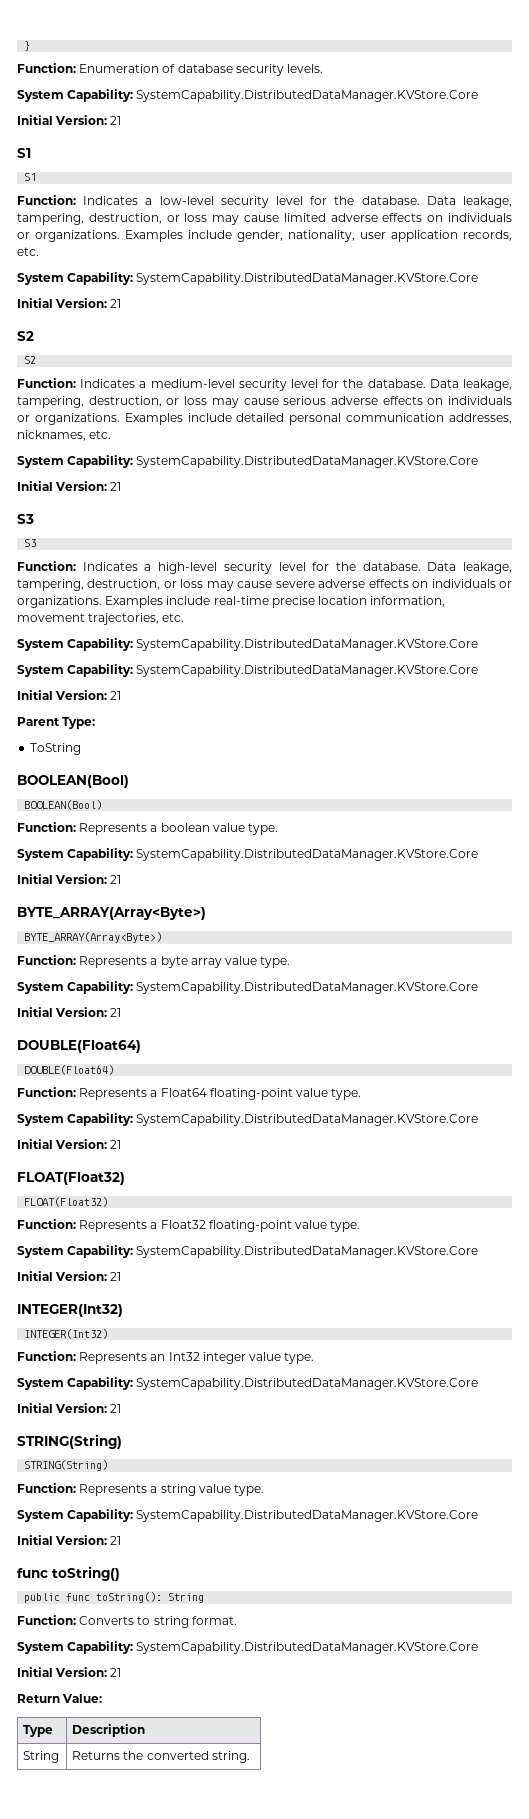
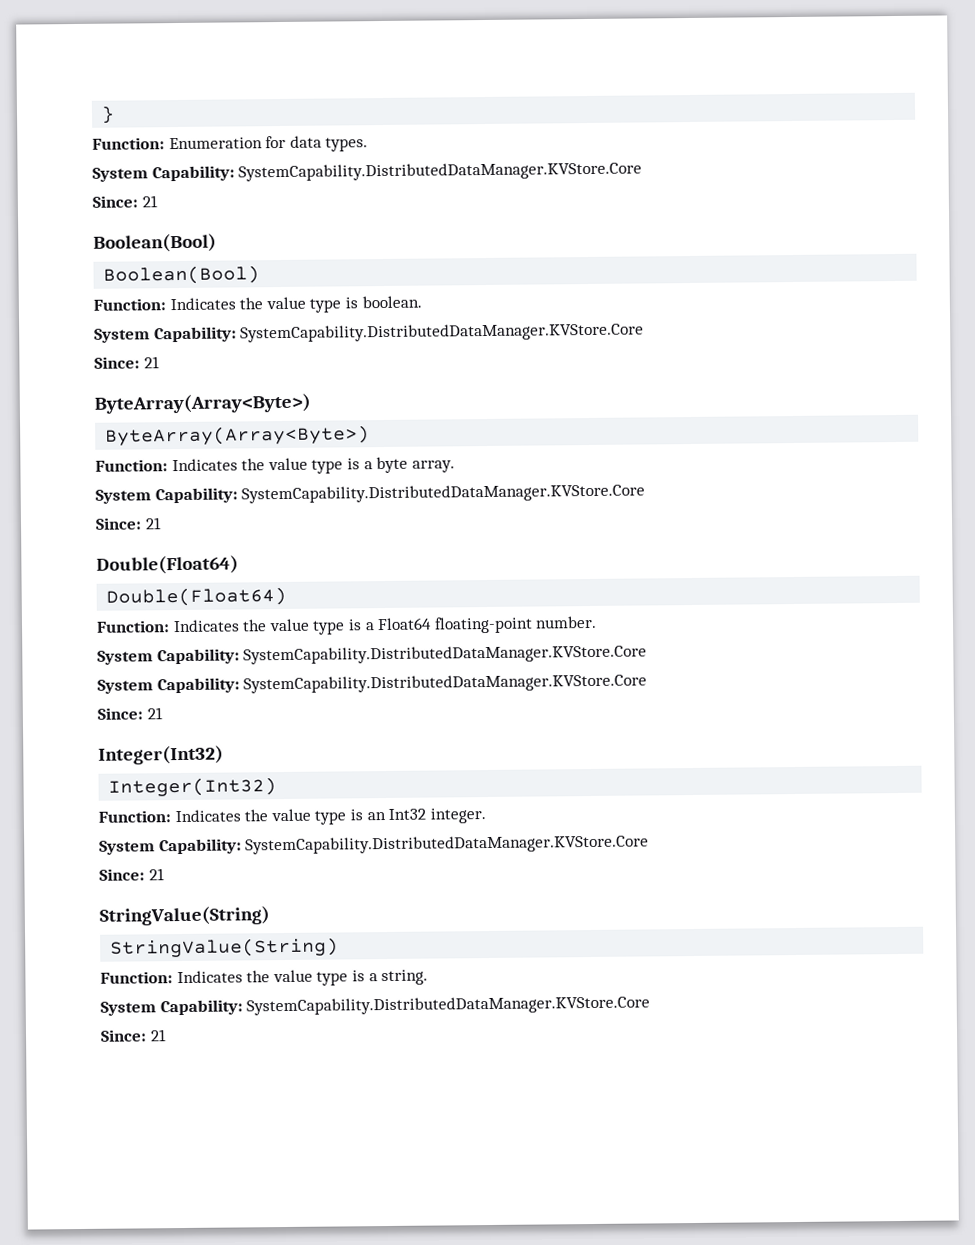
[162,64,324,76] [17,89,479,102] [17,115,122,125] [17,148,31,158] [24,173,37,181] [17,195,512,208] [17,213,513,225] [17,230,512,242] [17,247,39,256] [17,272,479,285] [17,298,122,308] [17,331,34,341] [24,356,37,364] [17,378,512,391] [17,396,512,408] [17,413,512,425] [17,430,112,441] [17,455,479,468] [17,481,122,491] [17,514,34,524] [24,539,37,547] [17,561,512,574] [17,579,512,591] [17,596,446,608] [17,613,185,625] of database security levels. // System Capability: SystemCapability.DistributedDataManager.KVStore.Core // Initial Version: 21 // S1 // S1 // Function: Indicates a low-level security level for the database. Data leakage, tampering, destruction, or loss may cause limited adverse effects on individuals or organizations. Examples include gender, nationality, user application records, etc. // System Capability: SystemCapability.DistributedDataManager.KVStore.Core // Initial Version: 21 // S2 // S2 // Function: Indicates a medium-level security level for the database. Data leakage, tampering, destruction, or loss may cause serious adverse effects on individuals or organizations. Examples include detailed personal communication addresses, nicknames, etc. // System Capability: SystemCapability.DistributedDataManager.KVStore.Core // Initial Version: 21 // S3 // S3 // Function: Indicates a high-level security level for the database. Data leakage, tampering, destruction, or loss may cause severe adverse effects on individuals or organizations. Examples include real-time precise location information, movement trajectories, etc. -> [265,135,369,152] [92,161,643,182] [92,195,158,208] [93,233,217,253] [103,265,261,285] [93,295,422,313] [94,322,645,343] [94,356,160,369] [94,393,311,414] [105,425,371,446] [95,456,455,474] [95,483,646,504] [95,517,162,530] [96,555,239,575] [106,586,288,607] [96,615,598,635] for data types. // System Capability: SystemCapability.DistributedDataManager.KVStore.Core // Since: 21 // Boolean(Bool) // Boolean(Bool) // Function: Indicates the value type is boolean. // System Capability: SystemCapability.DistributedDataManager.KVStore.Core // Since: 21 // ByteArray(Array<Byte>) // ByteArray(Array<Byte>) // Function: Indicates the value type is a byte array. // System Capability: SystemCapability.DistributedDataManager.KVStore.Core // Since: 21 // Double(Float64) // Double(Float64) // Function: Indicates the value type is a Float64 floating-point number.
[17,690,122,700] [17,717,96,729] [30,743,82,755] [17,775,129,788] [24,800,103,810] [17,822,279,835] [17,848,479,861] [17,874,122,884] [17,907,206,920] [24,932,163,943] [17,955,291,968] [17,981,479,994] [17,1007,122,1017] [17,1040,141,1053] [24,1065,115,1075] [17,1087,362,1100] [17,1113,479,1126] [17,1139,122,1149] [17,1172,125,1185] [24,1197,109,1207] [17,1219,361,1232] [17,1245,479,1258] [17,1271,122,1281] [17,1304,123,1317] [24,1329,109,1339] [17,1351,315,1364] [17,1377,479,1390] [17,1403,122,1413] [17,1434,122,1449] [24,1460,109,1471] [17,1483,265,1496] [17,1509,479,1522] [17,1535,122,1545] [17,1566,120,1581] [24,1592,205,1603] [17,1615,237,1628] [17,1641,479,1654] [17,1667,122,1677] [17,1694,103,1703] [23,1725,54,1737] [72,1724,146,1737] [23,1751,60,1763] [72,1751,250,1763] Initial Version: 21 // Parent Type: // ToString // BOOLEAN(Bool) // BOOLEAN(Bool) // Function: Represents a boolean value type. // System Capability: SystemCapability.DistributedDataManager.KVStore.Core // Initial Version: 21 // BYTE_ARRAY(Array<Byte>) // BYTE_ARRAY(Array<Byte>) // Function: Represents a byte array value type. // System Capability: SystemCapability.DistributedDataManager.KVStore.Core // Initial Version: 21 // DOUBLE(Float64) // DOUBLE(Float64) // Function: Represents a Float64 floating-point value type. // System Capability: SystemCapability.DistributedDataManager.KVStore.Core // Initial Version: 21 // FLOAT(Float32) // FLOAT(Float32) // Function: Represents a Float32 floating-point value type. // System Capability: SystemCapability.DistributedDataManager.KVStore.Core // Initial Version: 21 // INTEGER(Int32) // INTEGER(Int32) // Function: Represents an Int32 integer value type. // System Capability: SystemCapability.DistributedDataManager.KVStore.Core // Initial Version: 21 // STRING(String) // STRING(String) // Function: Represents a string value type. // System Capability: SystemCapability.DistributedDataManager.KVStore.Core // Initial Version: 21 // func toString() // public func toString(): String // Function: Converts to string format. // System Capability: SystemCapability.DistributedDataManager.KVStore.Core // Initial Version: 21 // Return Value: // Type | Description // String | Returns the converted string. -> [97,707,163,720] [98,745,224,765] [108,777,278,797] [98,808,486,825] [99,834,650,855] [99,868,165,881] [99,906,270,926] [110,937,340,958] [100,969,429,986] [100,995,651,1016] [100,1029,167,1042] Since: 21 // Integer(Int32) // Integer(Int32) // Function: Indicates the value type is an Int32 integer. // System Capability: SystemCapability.DistributedDataManager.KVStore.Core // Since: 21 // StringValue(String) // StringValue(String) // Function: Indicates the value type is a string. // System Capability: SystemCapability.DistributedDataManager.KVStore.Core // Since: 21

